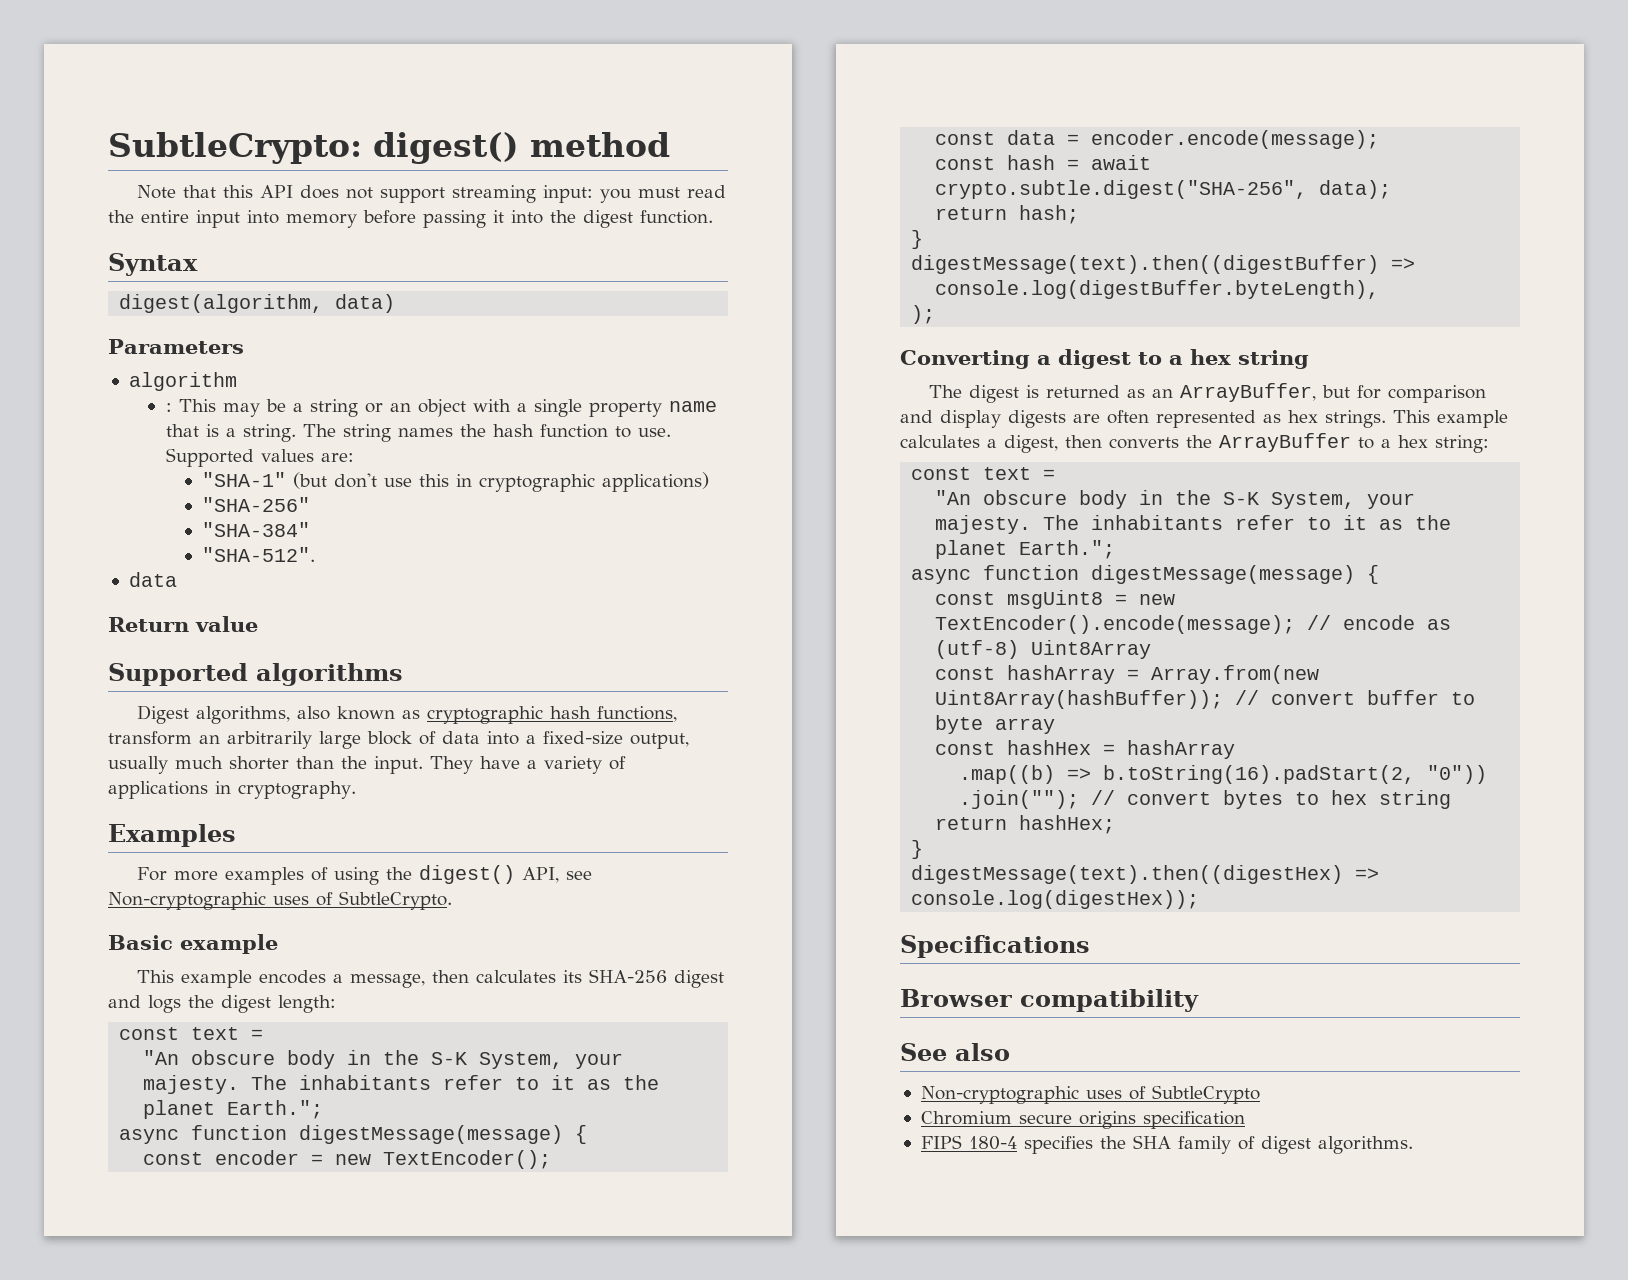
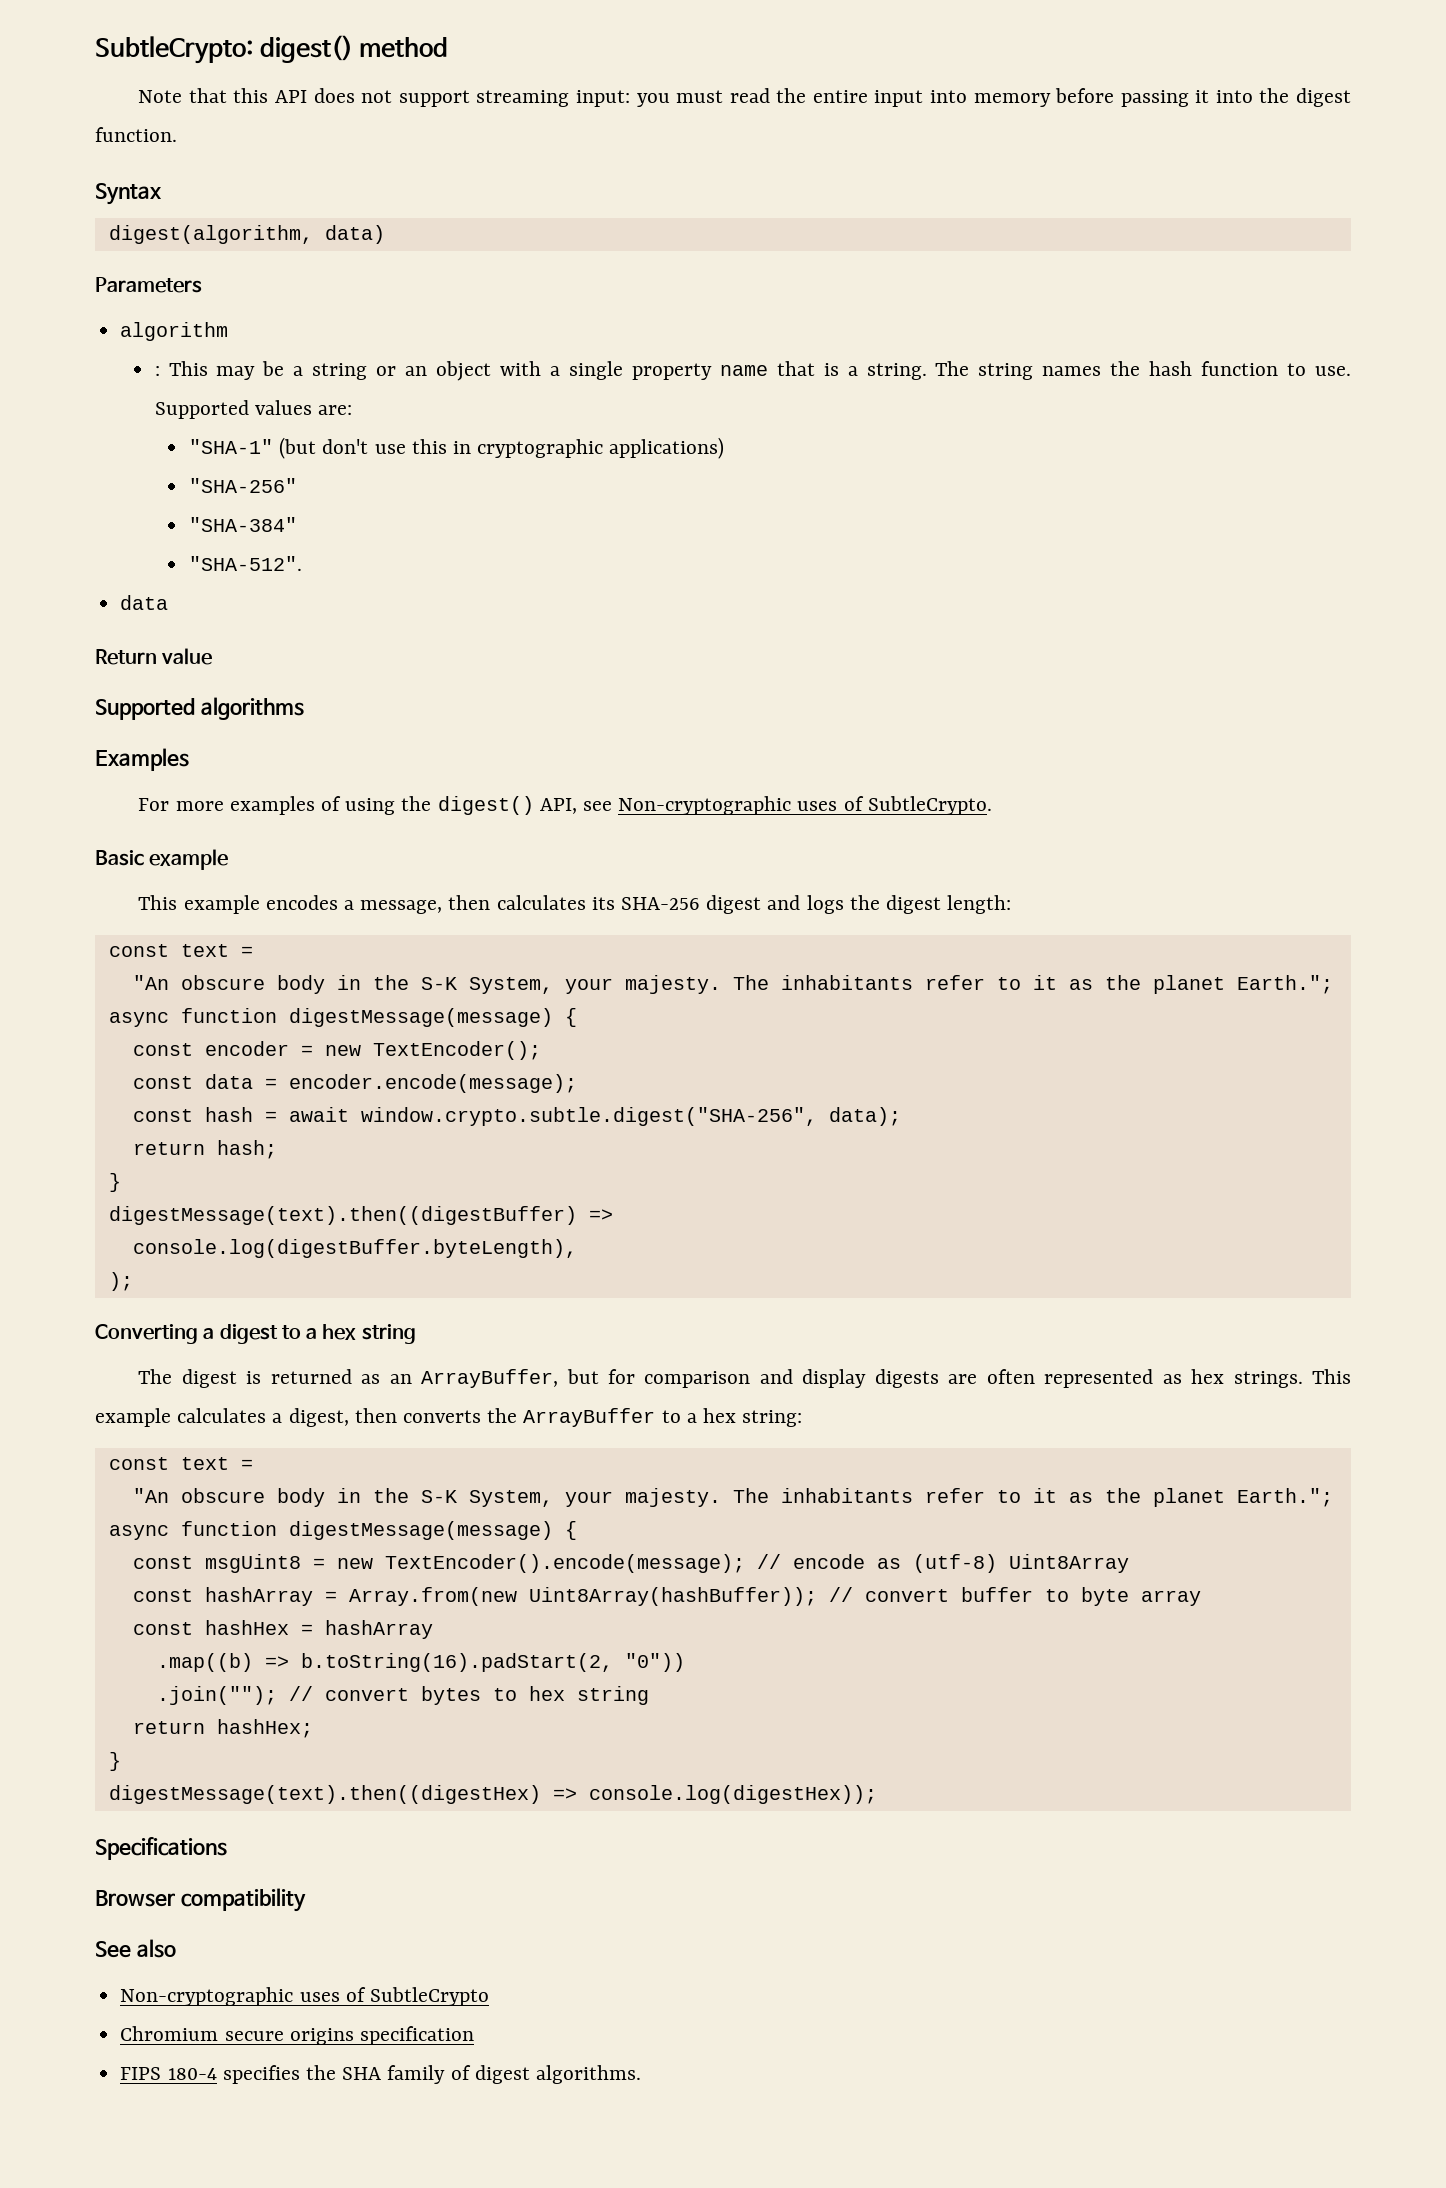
[137,705,678,724] [108,731,689,749] [108,756,626,774] [108,781,356,799] // Digest algorithms, also known as cryptographic hash functions, transform an arbitrarily large block of data into a fixed-size output, usually much shorter than the input. They have a variety of applications in cryptography. -> (304, 708) none
[935,180,1308,199] crypto.subtle.digest("SHA-256", -> [360,1107,817,1126] window.crypto.subtle.digest("SHA-256",

